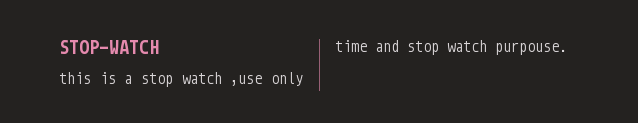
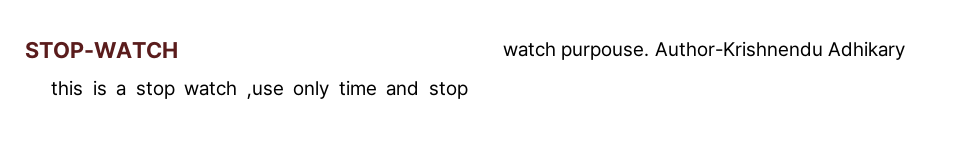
(567, 48) none -> [654,41,905,60] Author-Krishnendu Adhikary

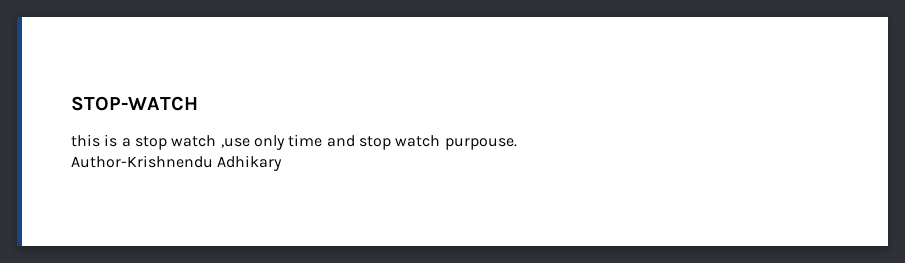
(650, 52) none -> (517, 144) //

